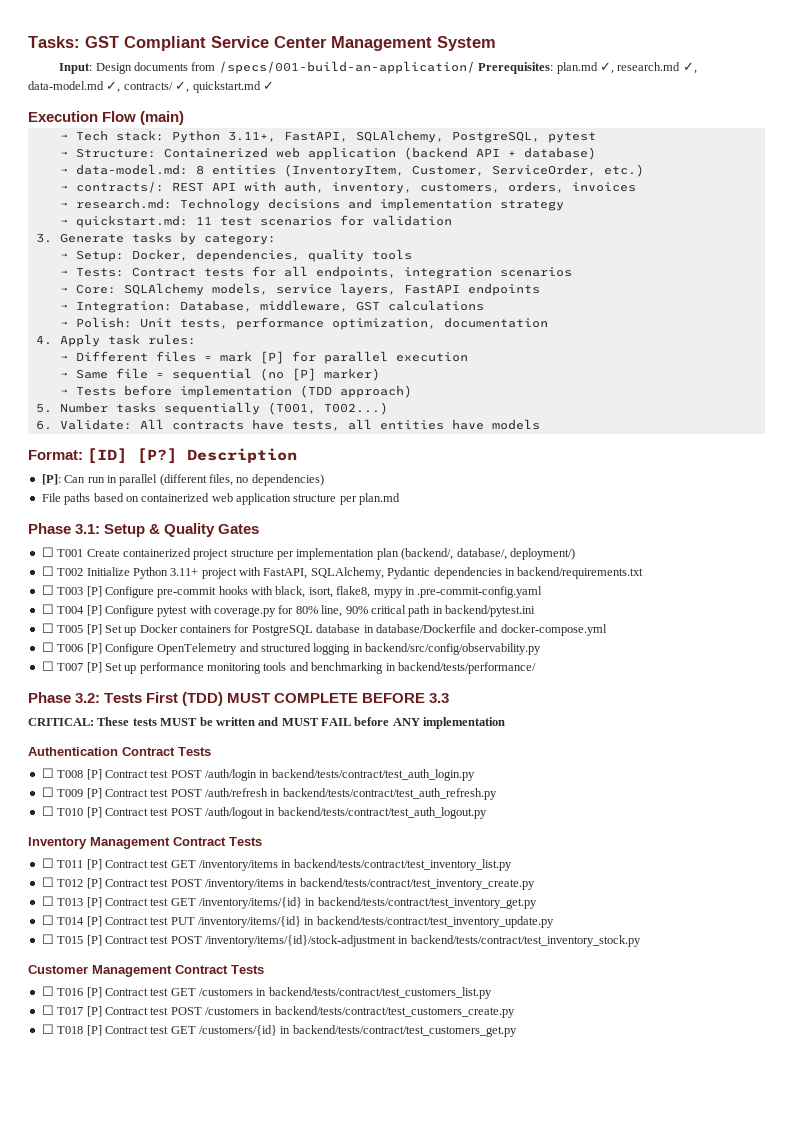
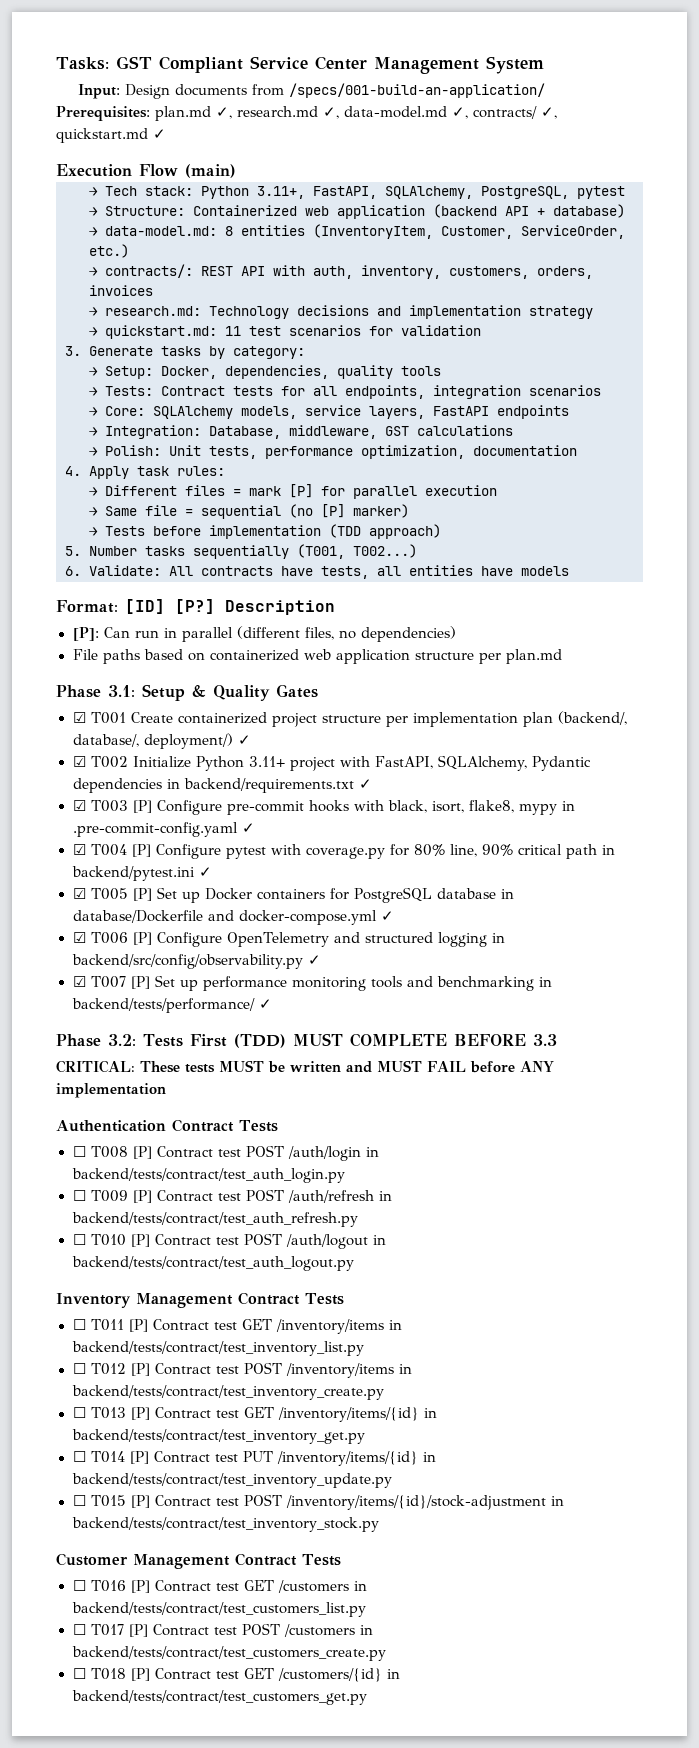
[41,547,54,557] ☐ -> [72,712,86,723] ☑
[41,566,54,576] // ☐ -> [237,735,251,745] [72,756,86,767] ✓ // ☑
[41,585,54,595] // ☐ -> [358,779,372,789] [72,800,86,811] ✓ // ☑
[41,604,54,614] // ☐ -> [241,823,255,833] [72,844,86,855] ✓ // ☑
[41,623,54,633] // ☐ -> [198,867,212,877] [72,888,86,899] ✓ // ☑
[41,642,54,652] // ☐ -> [380,911,394,921] [72,932,86,943] ✓ // ☑
[41,661,54,671] // ☐ -> [308,955,322,965] [72,976,86,987] ✓ // ☑
(536, 668) none -> [258,999,272,1009] ✓

